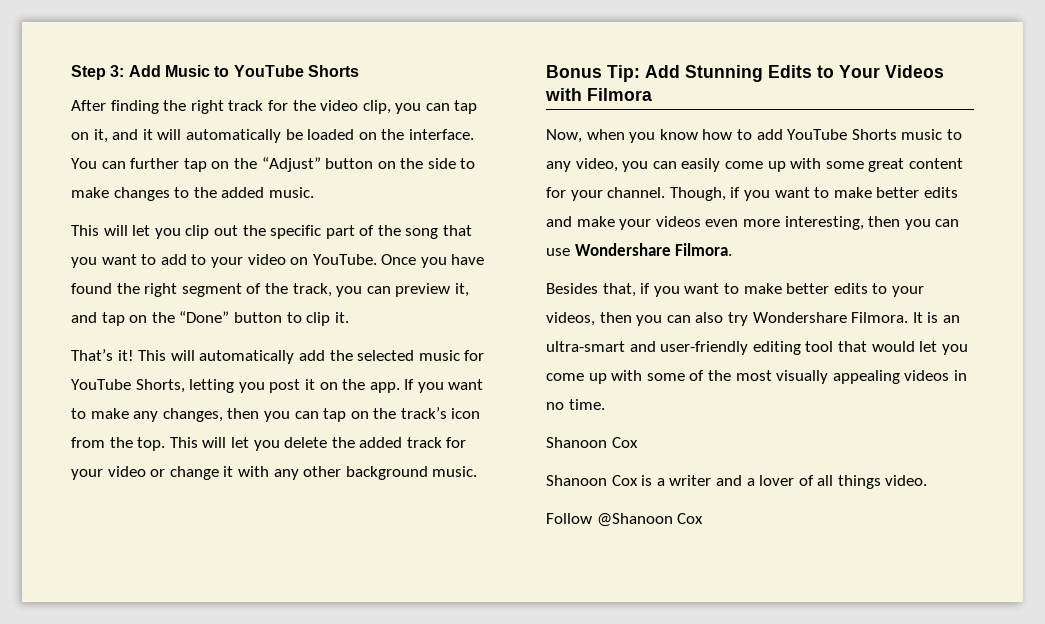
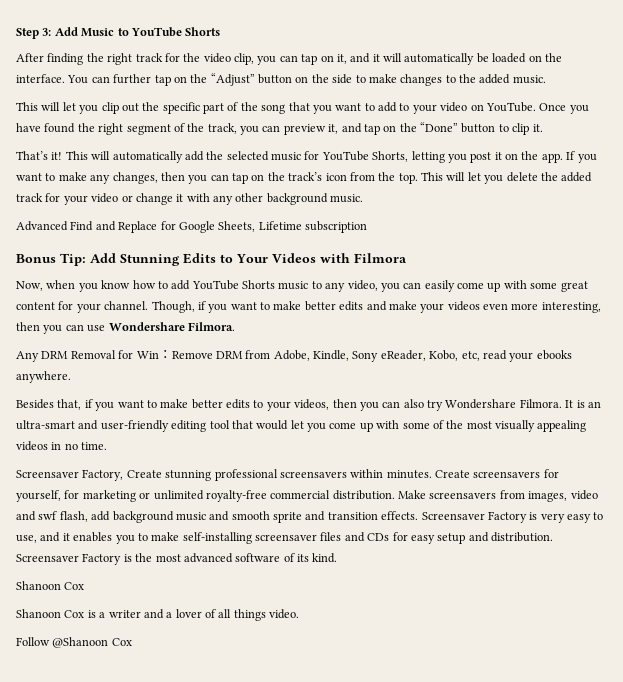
(478, 471) none -> [16,221,367,233] // Advanced Find and Replace for Google Sheets, Lifetime subscription
(733, 249) none -> [16,350,572,362] [16,371,71,383] // Any DRM Removal for Win：Remove DRM from Adobe, Kindle, Sony eReader, Kobo, etc, read your ebooks anywhere.
(605, 404) none -> [16,469,559,481] [16,490,598,502] [16,511,604,523] [16,532,553,544] [16,553,338,565] // Screensaver Factory, Create stunning professional screensavers within minutes. Create screensavers for yourself, for marketing or unlimited royalty-free commercial distribution. Make screensavers from images, video and swf flash, add background music and smooth sprite and transition effects. Screensaver Factory is very easy to use, and it enables you to make self-installing screensaver files and CDs for easy setup and distribution. Screensaver Factory is the most advanced software of its kind.

